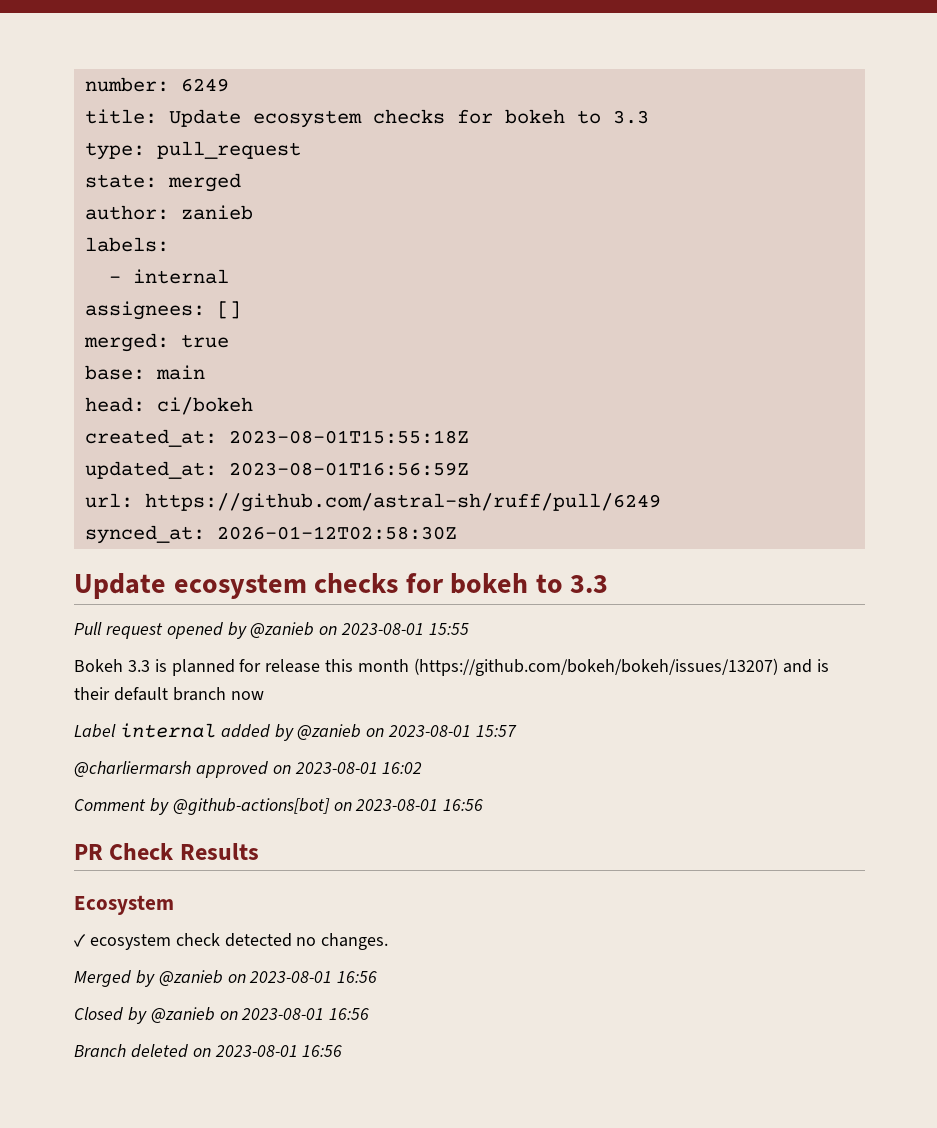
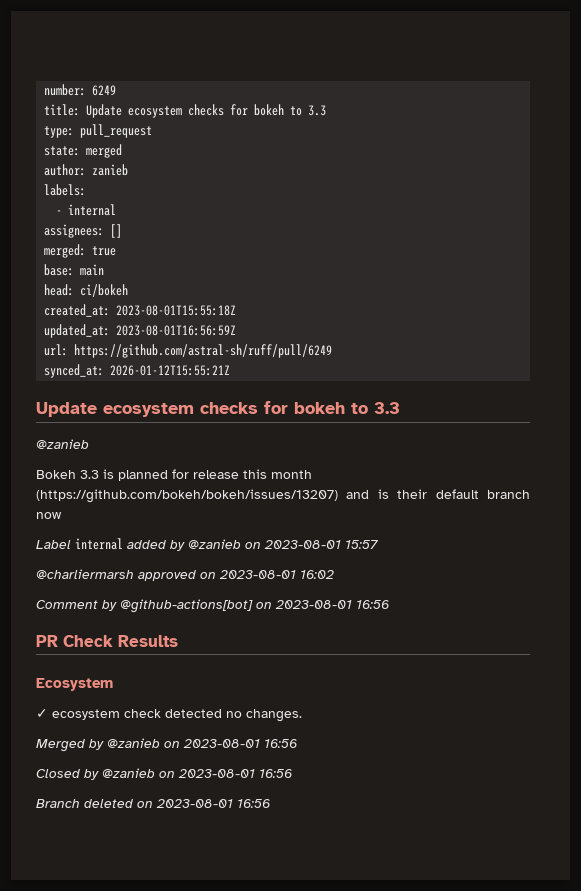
[216,526,457,540] [74,573,609,599] [74,622,470,639] 2026-01-12T02:58:30Z // Update ecosystem checks for bokeh to 3.3 // Pull request opened by @zanieb on 2023-08-01 15:55 -> [110,365,231,376] [36,401,400,417] [36,439,89,449] 2026-01-12T15:55:21Z // Update ecosystem checks for bokeh to 3.3 // @zanieb

